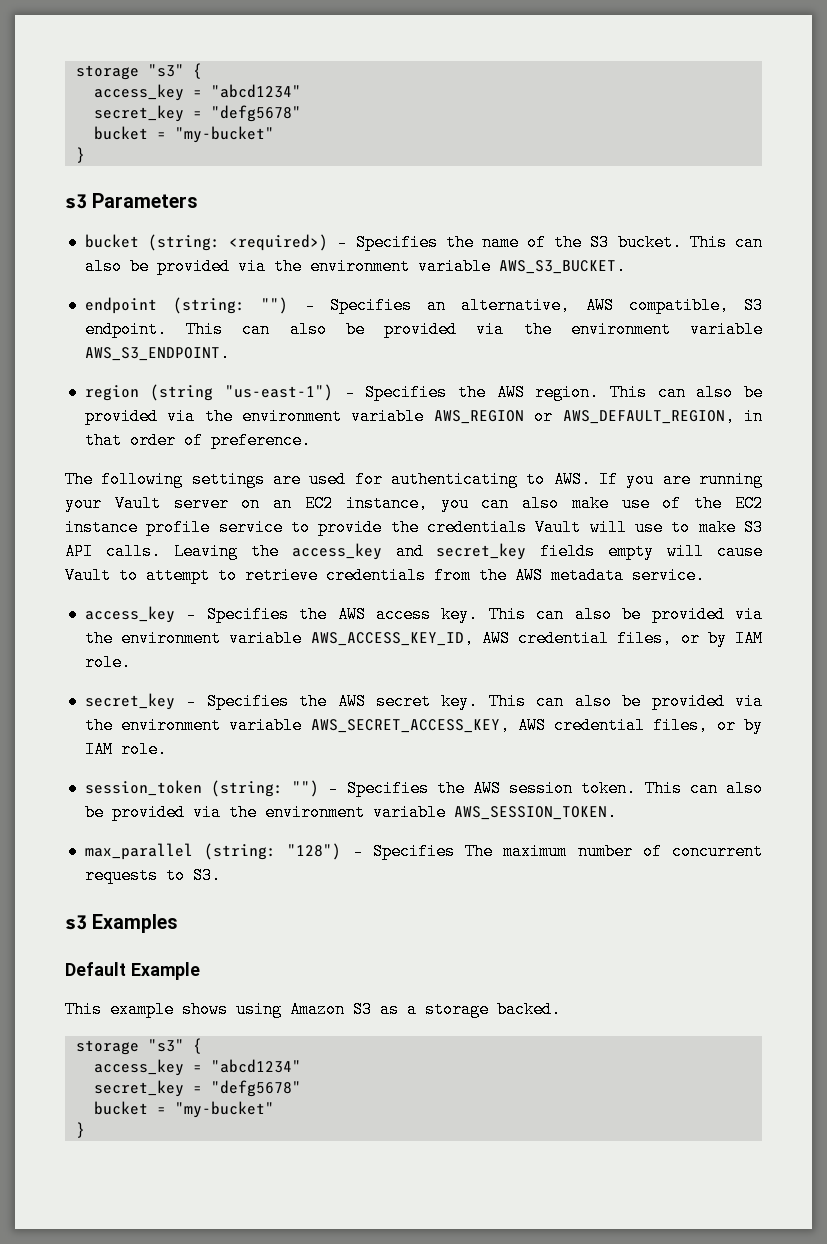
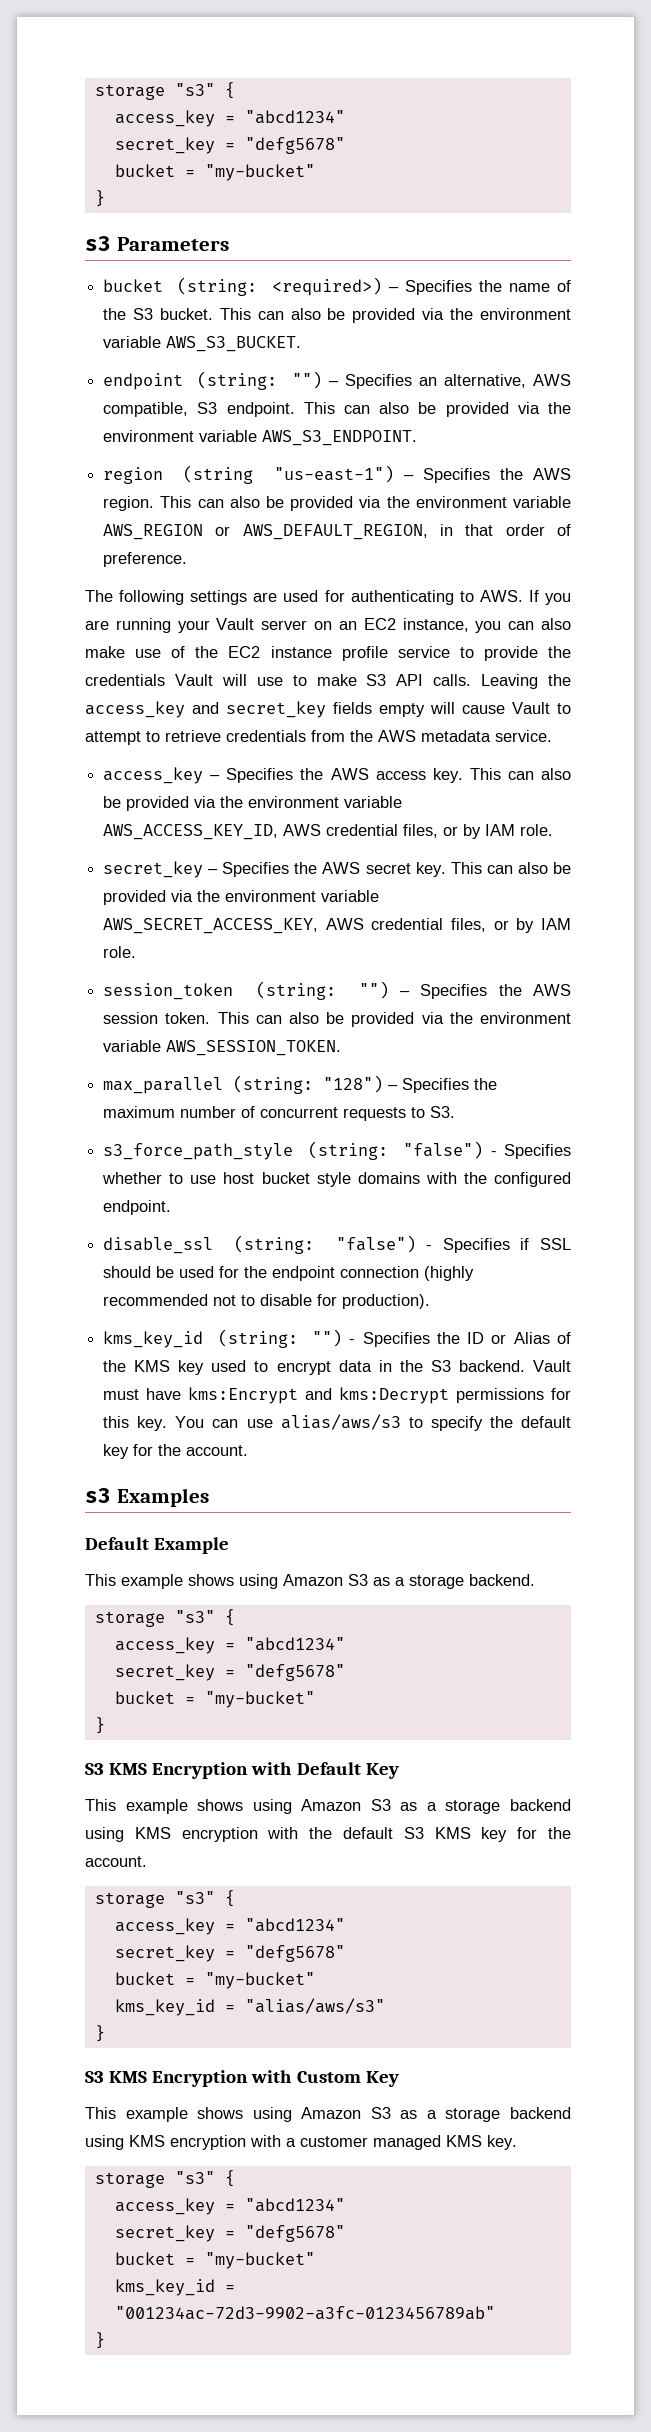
[465,843,494,860] The -> [474,1078,498,1090] the
(221, 875) none -> [103,1141,571,1160] [102,1172,571,1187] [103,1200,172,1215] [103,1235,571,1254] [103,1266,475,1281] [103,1294,431,1309] [103,1329,571,1348] [103,1360,571,1375] [103,1387,571,1404] [103,1414,571,1431] [103,1444,249,1459] // s3_force_path_style (string: "false") - Specifies whether to use host bucket style domains with the configured endpoint. // disable_ssl (string: "false") - Specifies if SSL should be used for the endpoint connection (highly recommended not to disable for production). // kms_key_id (string: "") - Specifies the ID or Alias of the KMS key used to encrypt data in the S3 backend. Vault must have kms:Encrypt and kms:Decrypt permissions for this key. You can use alias/aws/s3 to specify the default key for the account.
[497,1001,561,1018] backed. -> [469,1574,535,1586] backend.
(85, 1130) none -> [85,1762,399,1779] [85,1799,571,1814] [85,1827,571,1842] [85,1856,147,1867] [94,1890,235,1908] [114,1918,345,1935] [114,1945,345,1962] [114,1972,315,1989] [114,1998,385,2016] [94,2025,105,2042] [85,2070,399,2087] [85,2107,571,2122] [85,2135,517,2150] [94,2170,235,2188] [114,2198,345,2215] [114,2225,345,2242] [114,2252,315,2269] [114,2279,235,2296] [114,2306,495,2320] [94,2332,105,2349] // S3 KMS Encryption with Default Key // This example shows using Amazon S3 as a storage backend using KMS encryption with the default S3 KMS key for the account. // storage "s3" { // access_key = "abcd1234" // secret_key = "defg5678" // bucket = "my-bucket" // kms_key_id = "alias/aws/s3" // } // S3 KMS Encryption with Custom Key // This example shows using Amazon S3 as a storage backend using KMS encryption with a customer managed KMS key. // storage "s3" { // access_key = "abcd1234" // secret_key = "defg5678" // bucket = "my-bucket" // kms_key_id = "001234ac-72d3-9902-a3fc-0123456789ab" // }

